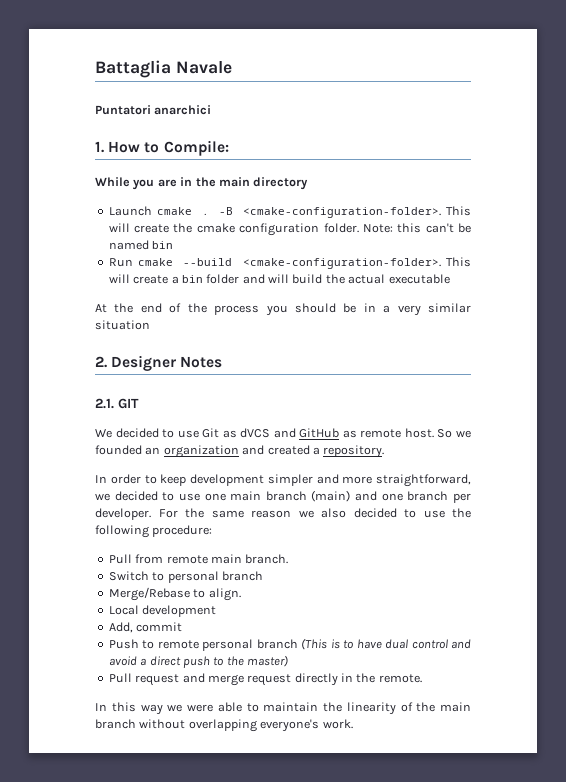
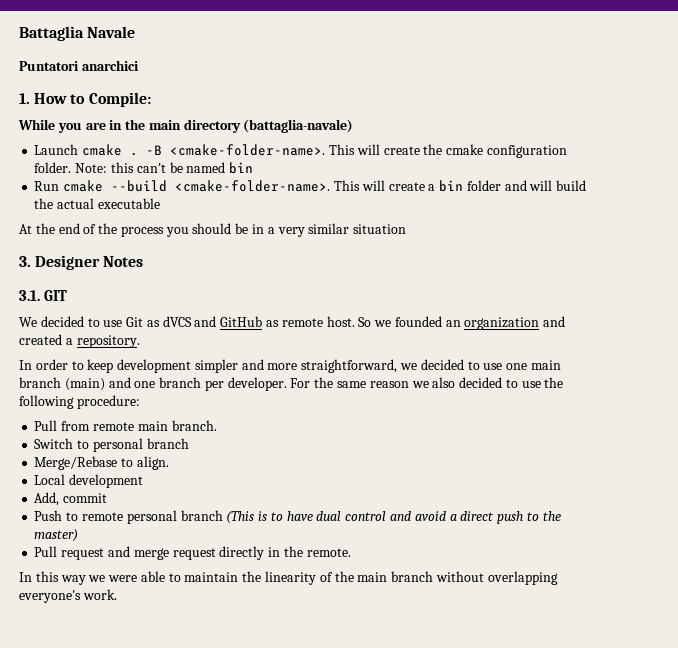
(309, 183) none -> [243,119,354,133] (battaglia-navale)
[243,207,442,218] <cmake-configuration-folder>. -> [170,144,326,156] <cmake-folder-name>.
[242,258,441,269] <cmake-configuration-folder>. -> [175,180,331,192] <cmake-folder-name>.
[95,356,107,368] 2. -> [19,256,31,267] 3.
[95,398,114,409] 2.1. -> [19,290,40,301] 3.1.

